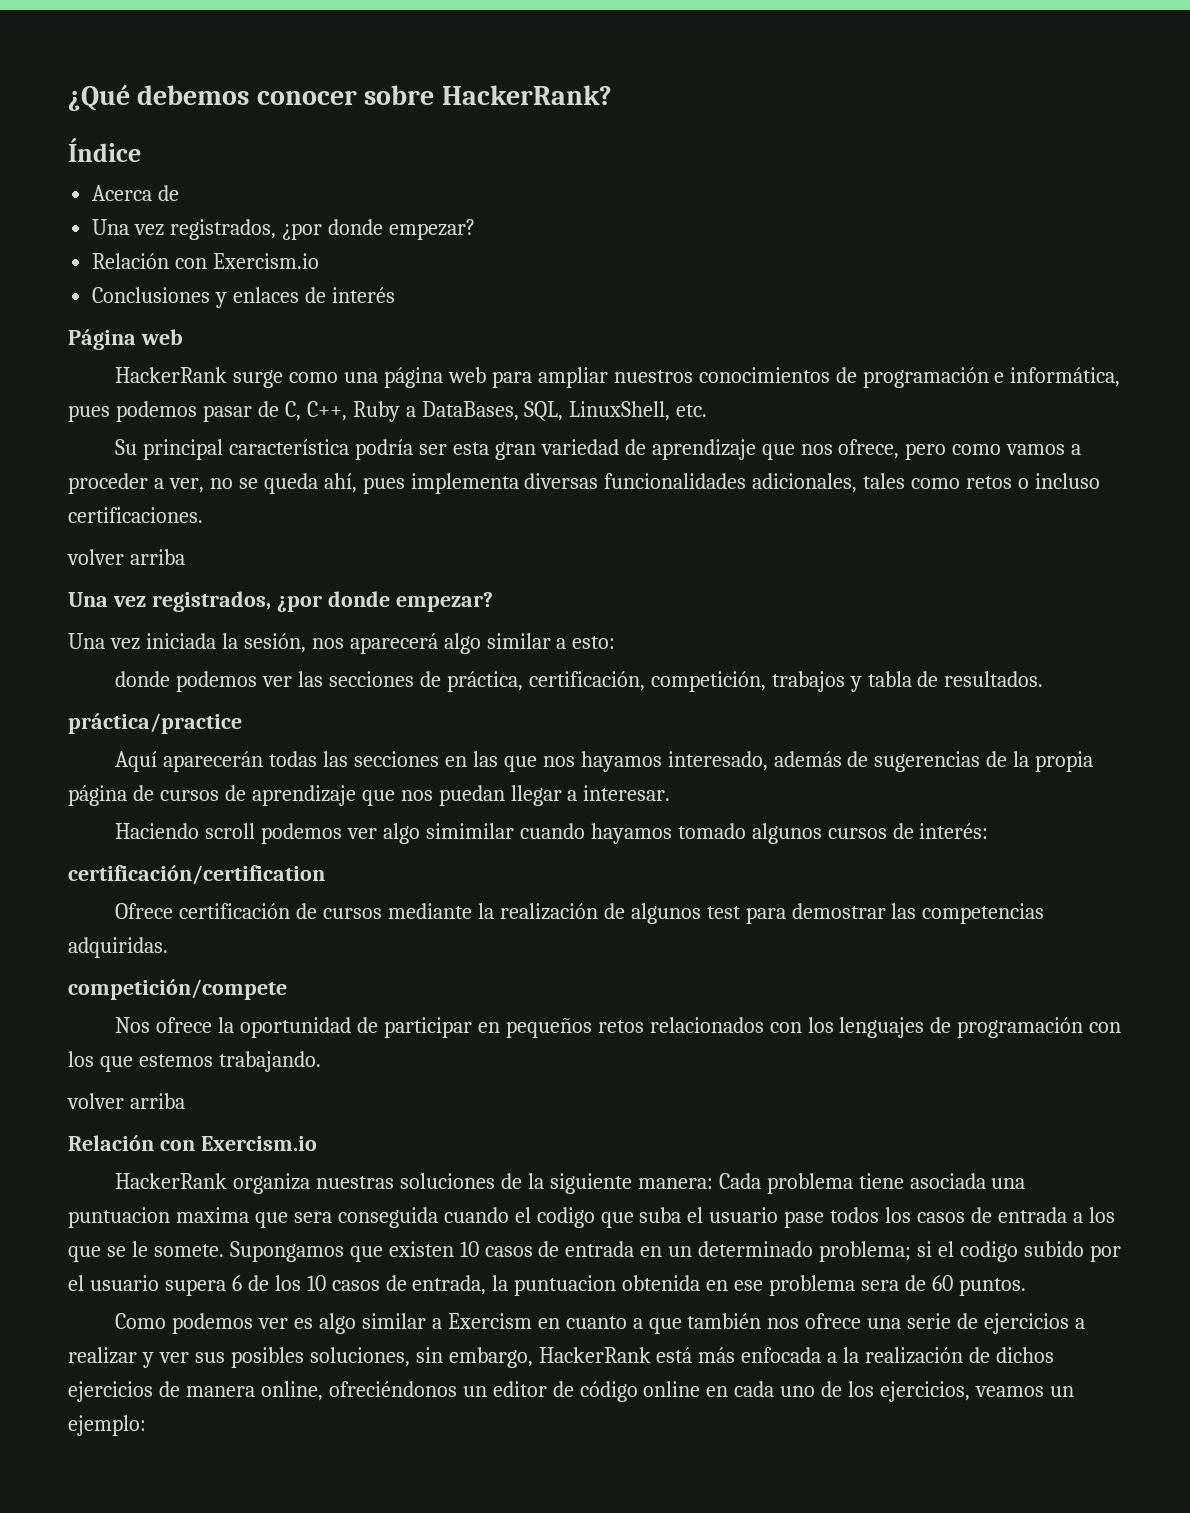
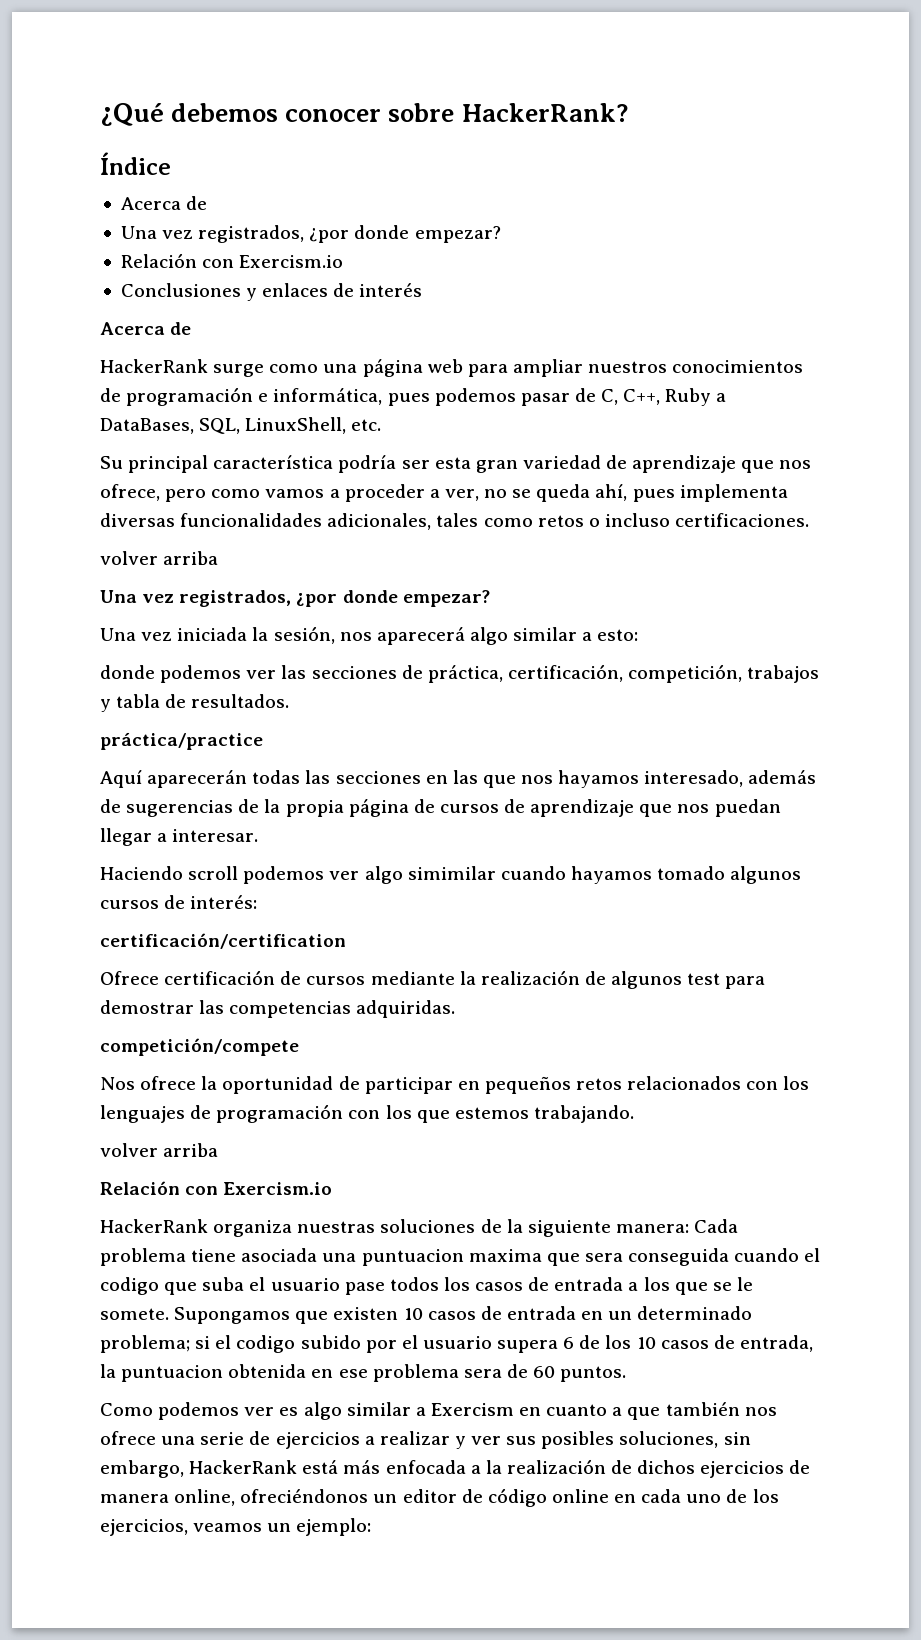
[68,329,183,350] Página web -> [100,322,192,335] Acerca de

